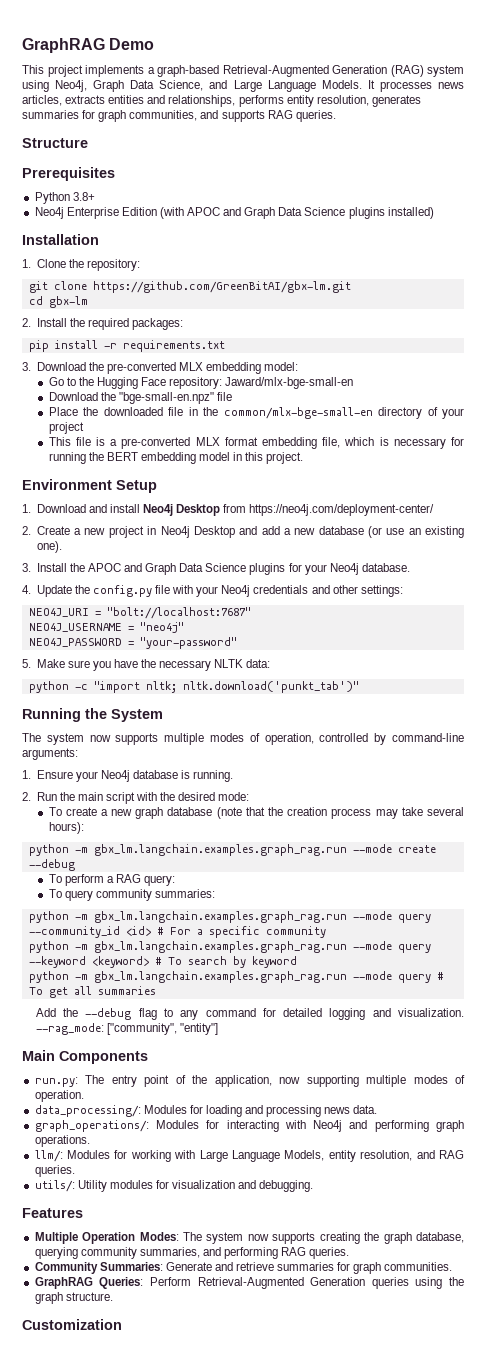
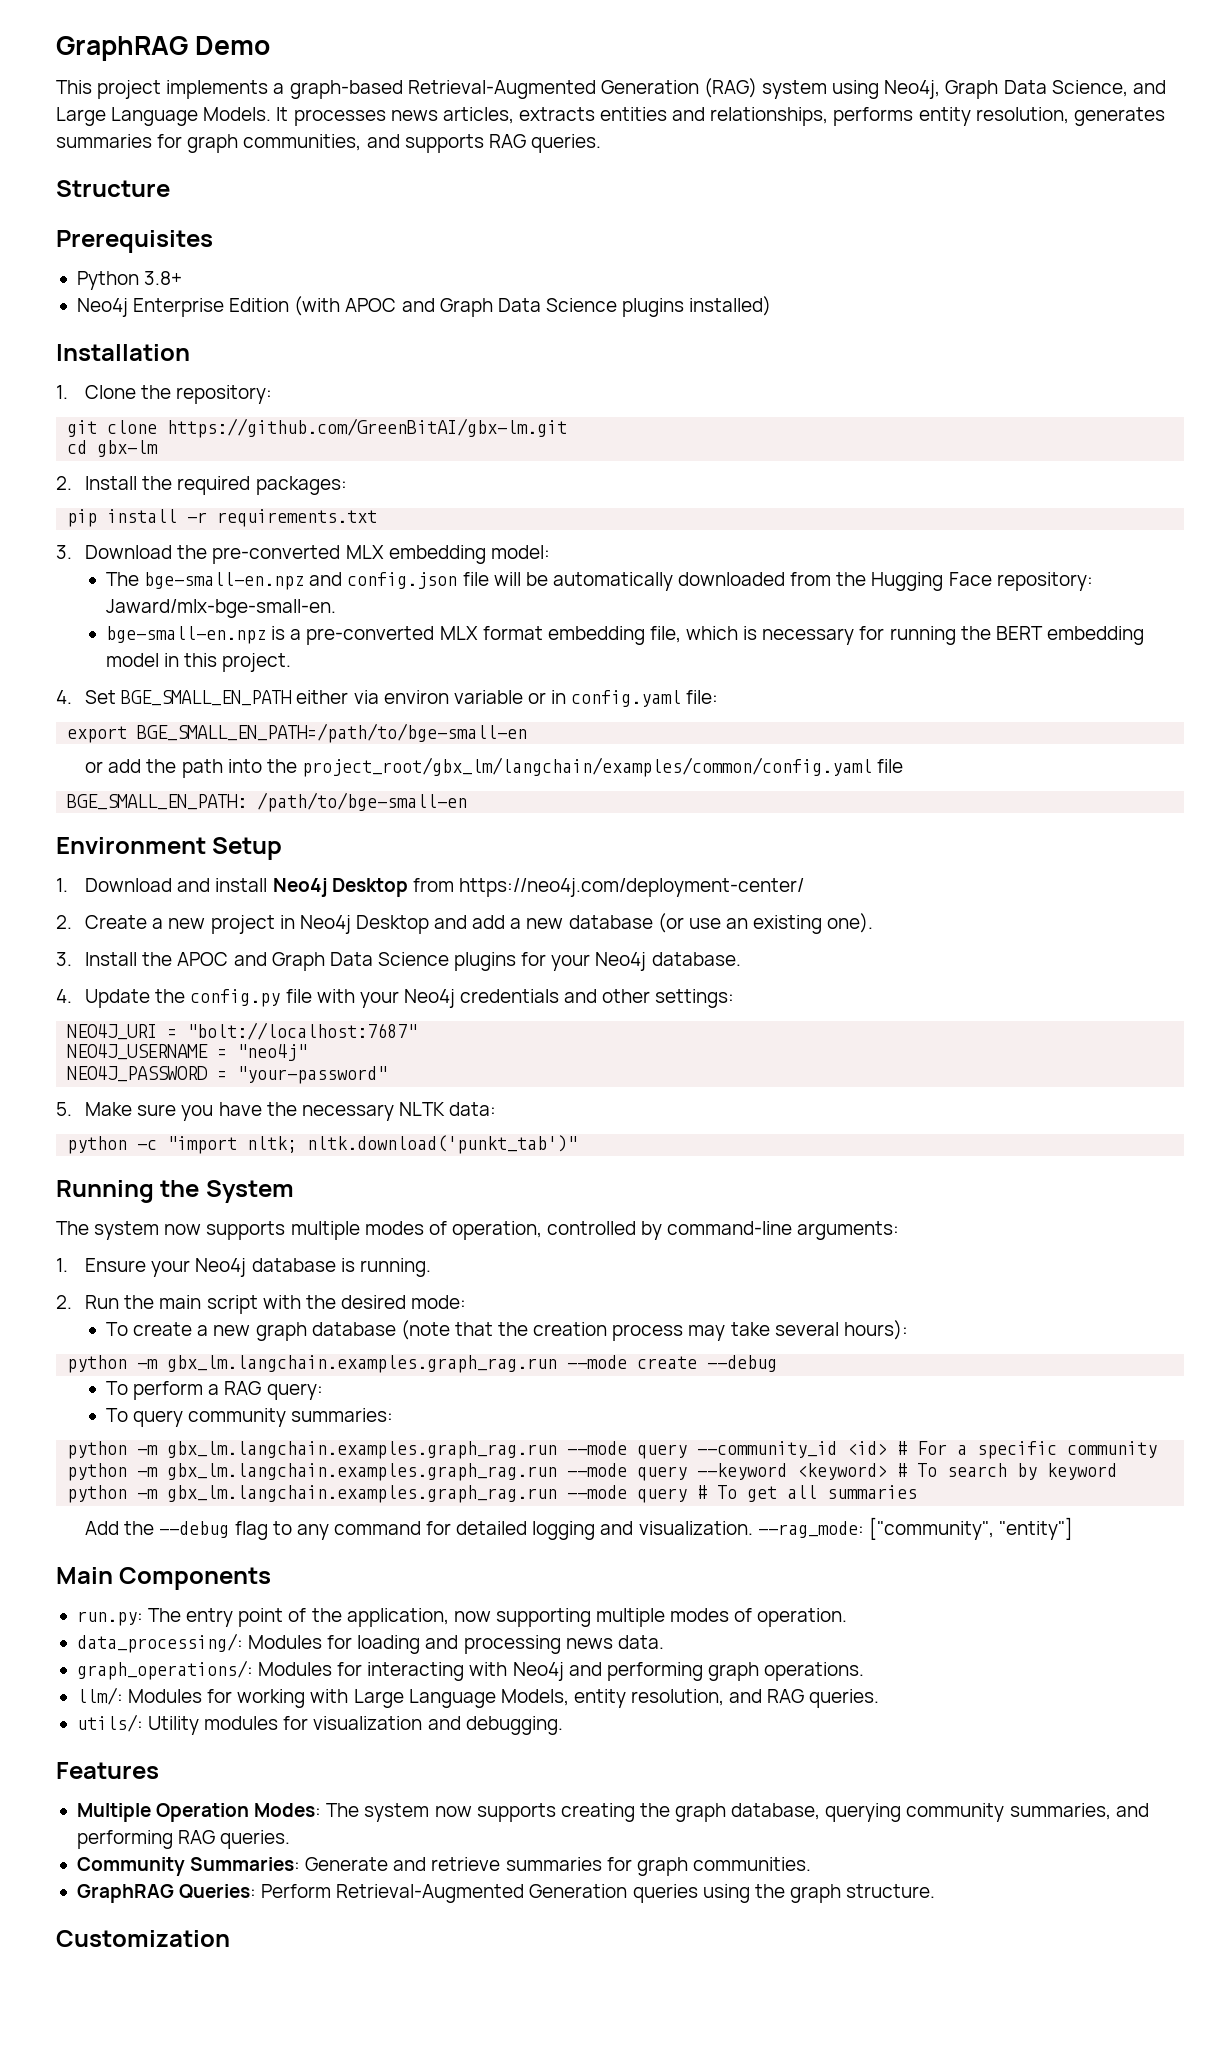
[48,377,354,389] [48,392,232,404] [48,407,464,419] [48,422,84,434] [48,437,91,446] Go to the Hugging Face repository: Jaward/mlx-bge-small-en // Download the "bge-small-en.npz" file // Place the downloaded file in the common/mlx-bge-small-en directory of your project // This file -> [106,572,1093,591] [106,599,337,618] [106,626,267,644] The bge-small-en.npz and config.json file will be automatically downloaded from the Hugging Face repository: Jaward/mlx-bge-small-en. // bge-small-en.npz
(304, 458) none -> [56,690,719,707] [67,723,528,743] [85,757,904,778] [67,792,468,812] // 4. Set BGE_SMALL_EN_PATH either via environ variable or in config.yaml file: // export BGE_SMALL_EN_PATH=/path/to/bge-small-en // or add the path into the project_root/gbx_lm/langchain/examples/common/config.yaml file // BGE_SMALL_EN_PATH: /path/to/bge-small-en

